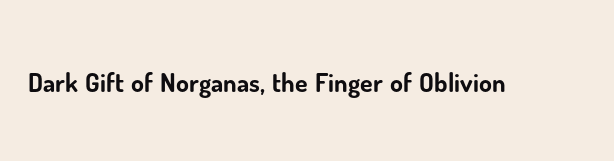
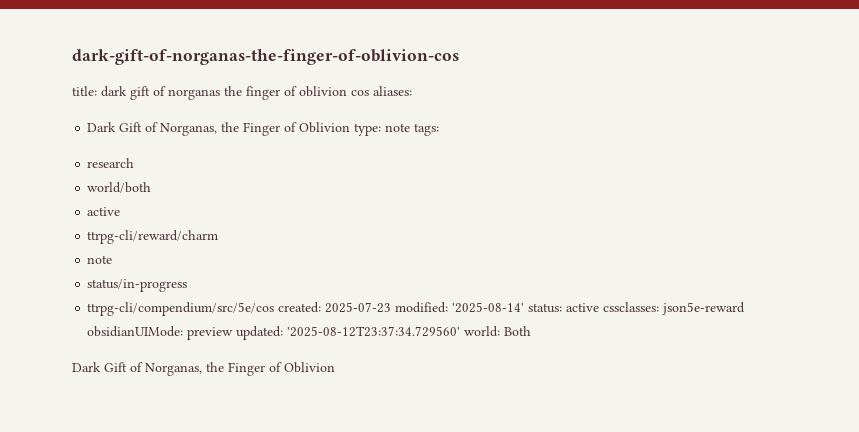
[28,72,507,98] Dark Gift of Norganas, the Finger of Oblivion -> [72,49,459,65] [72,86,412,100] [87,122,440,136] [87,158,135,168] [87,182,152,193] [87,207,121,216] [87,230,219,244] [87,255,113,264] [87,279,188,292] [87,302,746,316] [87,326,532,340] [72,362,335,376] dark-gift-of-norganas-the-finger-of-oblivion-cos // title: dark gift of norganas the finger of oblivion cos aliases: // Dark Gift of Norganas, the Finger of Oblivion type: note tags: // research // world/both // active // ttrpg-cli/reward/charm // note // status/in-progress // ttrpg-cli/compendium/src/5e/cos created: 2025-07-23 modified: '2025-08-14' status: active cssclasses: json5e-reward obsidianUIMode: preview updated: '2025-08-12T23:37:34.729560' world: Both // Dark Gift of Norganas, the Finger of Oblivion

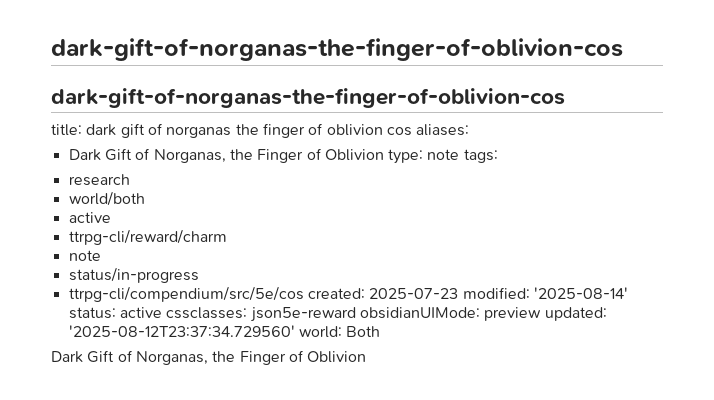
[72,49,459,65] dark-gift-of-norganas-the-finger-of-oblivion-cos -> [51,38,623,61] [51,88,565,108] dark-gift-of-norganas-the-finger-of-oblivion-cos // dark-gift-of-norganas-the-finger-of-oblivion-cos

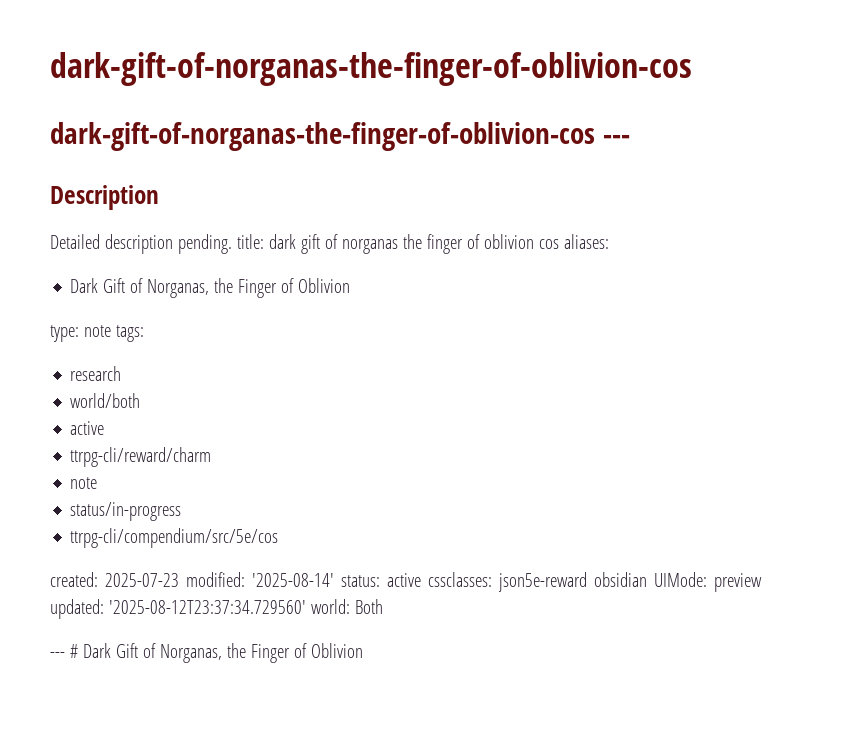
(565, 98) // -> [602,135,630,144] [50,185,159,210] [50,234,232,254] --- // Description // Detailed description pending.
(384, 155) none -> (351, 285) //
(304, 294) none -> (279, 538) //
[359,307,480,319] obsidianUIMode: -> [594,572,707,587] obsidian UIMode:
(381, 331) none -> [50,644,78,658] --- #

